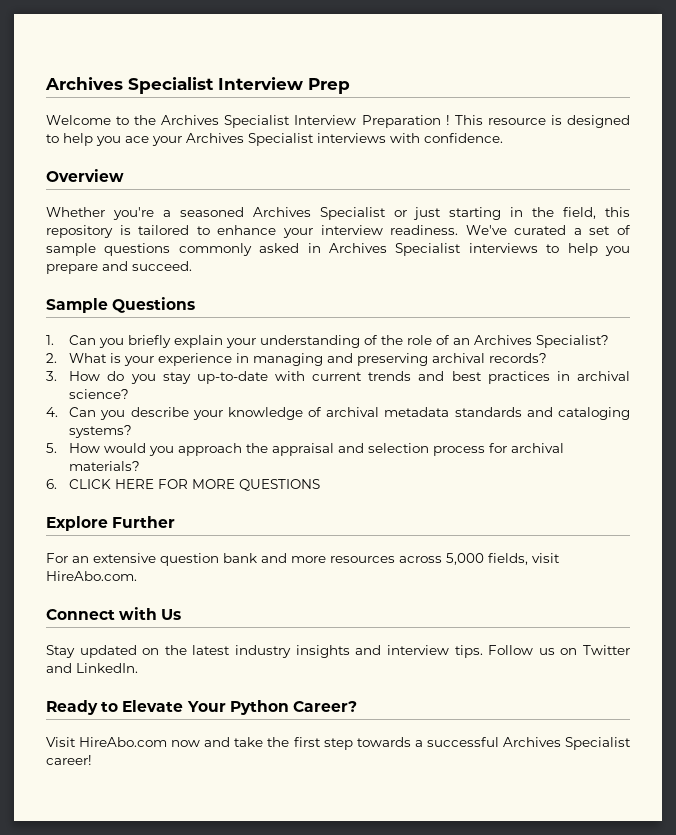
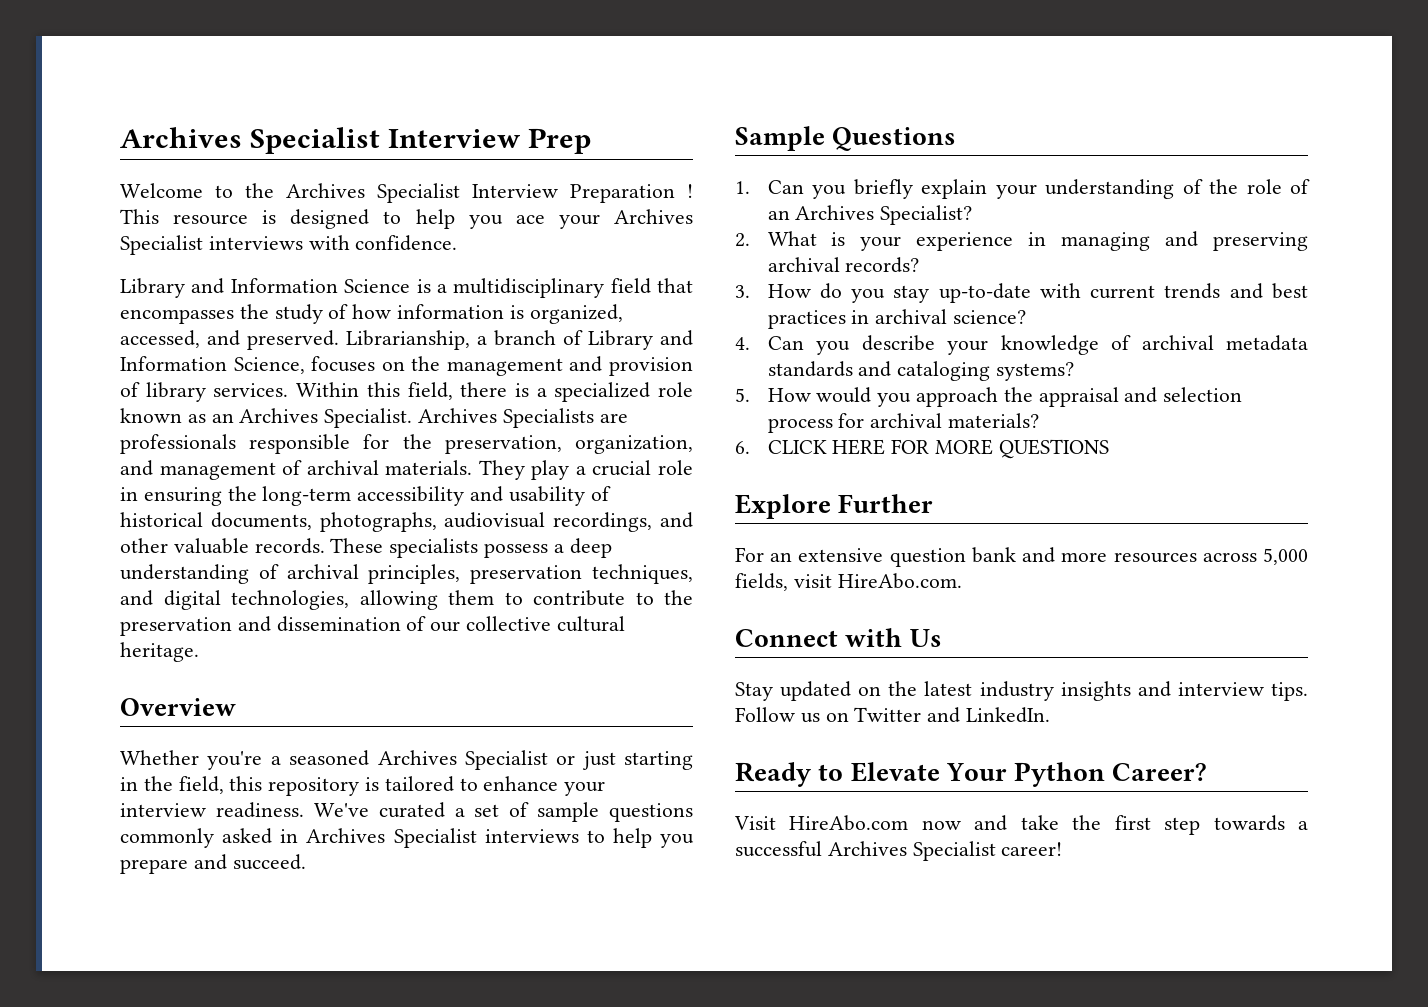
(503, 138) none -> [120,278,693,298] [120,304,623,324] [120,330,693,350] [120,356,693,376] [120,382,693,402] [120,408,628,428] [120,434,693,454] [120,460,693,480] [120,486,611,506] [120,512,693,532] [120,538,612,558] [120,564,693,584] [120,590,693,610] [120,616,625,636] [120,642,199,662] // Library and Information Science is a multidisciplinary field that encompasses the study of how information is organized, accessed, and preserved. Librarianship, a branch of Library and Information Science, focuses on the management and provision of library services. Within this field, there is a specialized role known as an Archives Specialist. Archives Specialists are professionals responsible for the preservation, organization, and management of archival materials. They play a crucial role in ensuring the long-term accessibility and usability of historical documents, photographs, audiovisual recordings, and other valuable records. These specialists possess a deep understanding of archival principles, preservation techniques, and digital technologies, allowing them to contribute to the preservation and dissemination of our collective cultural heritage.

